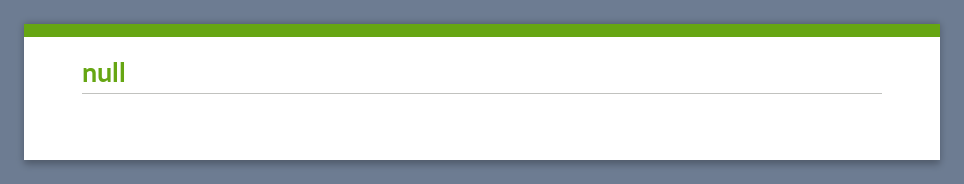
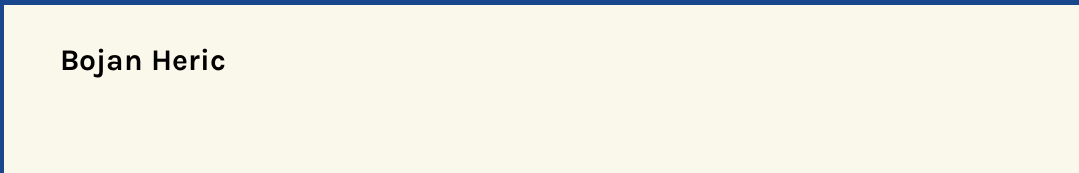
[82,62,126,82] null -> [60,48,227,78] Bojan Heric

